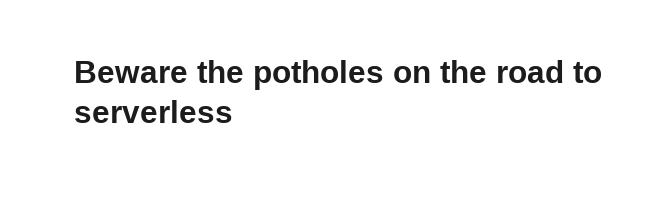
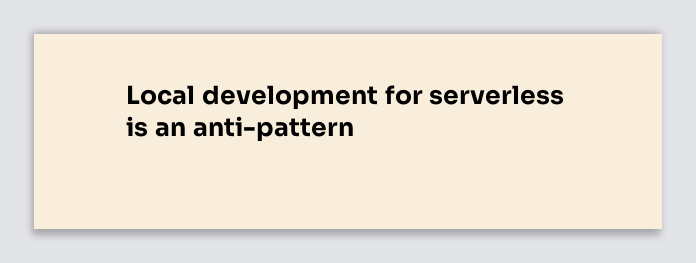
[74,60,602,90] [74,100,233,123] Beware the potholes on the road to serverless -> [126,85,565,109] [126,116,354,141] Local development for serverless is an anti-pattern

